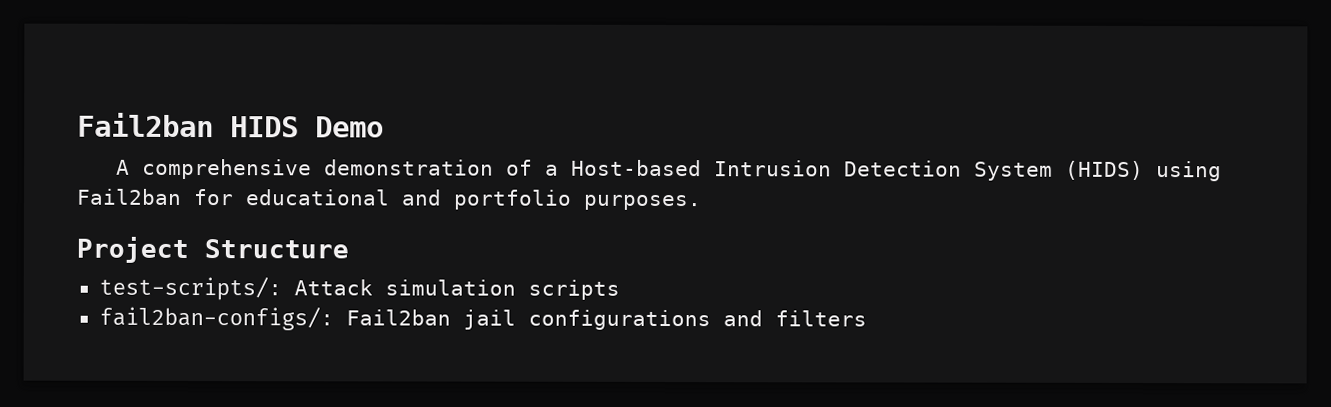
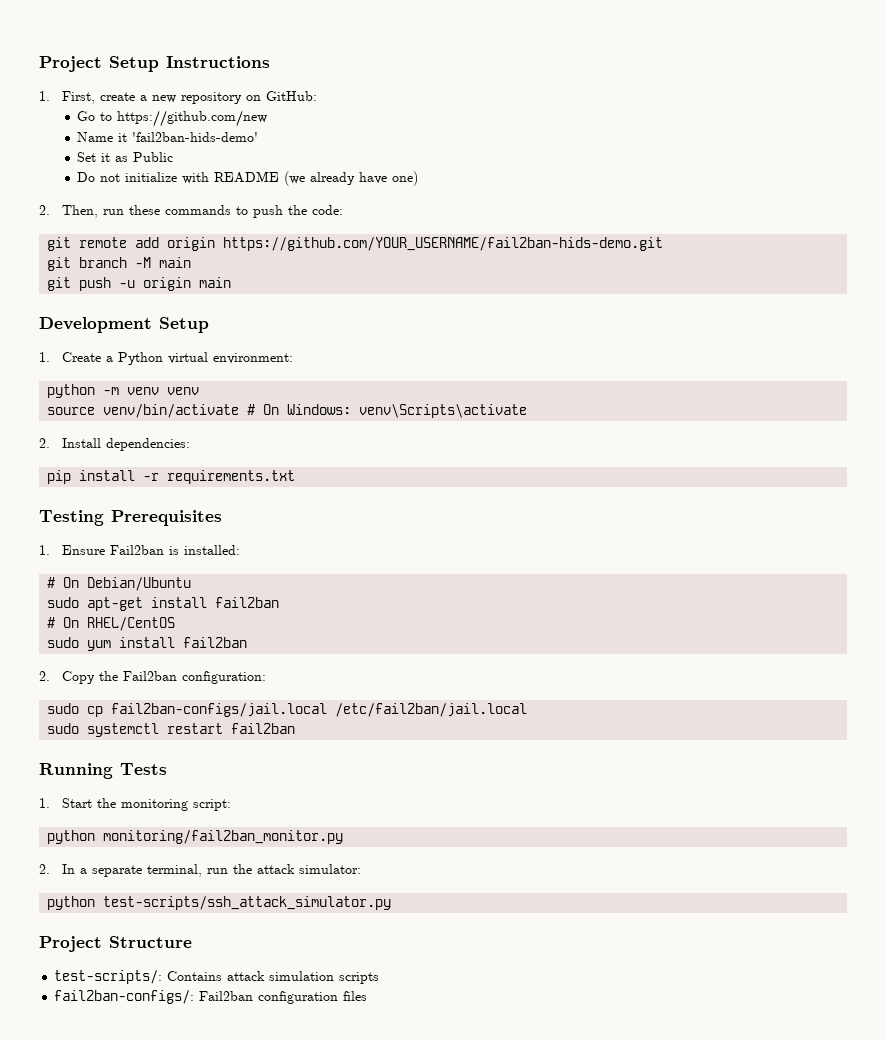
[77,112,384,138] [116,158,1223,182] [76,188,702,211] Fail2ban HIDS Demo // A comprehensive demonstration of a Host-based Intrusion Detection System (HIDS) using Fail2ban for educational and portfolio purposes. -> [39,56,270,72] [39,91,318,104] [77,110,268,127] [77,132,259,142] [77,152,174,162] [77,171,419,186] [39,205,344,218] [47,237,664,251] [47,257,192,271] [47,277,232,291] [39,317,209,333] [39,352,294,365] [47,384,200,398] [47,404,528,418] [39,438,191,451] [47,470,296,484] [39,510,222,526] [39,545,241,555] [47,577,192,591] [47,597,280,611] [47,617,176,631] [47,637,248,651] [39,671,267,684] [47,703,528,717] [47,723,296,737] [39,763,167,779] [39,798,232,811] [47,830,344,844] [39,864,362,877] [47,896,392,910] Project Setup Instructions // 1. First, create a new repository on GitHub: // Go to https://github.com/new // Name it 'fail2ban-hids-demo' // Set it as Public // Do not initialize with README (we already have one) // 2. Then, run these commands to push the code: // git remote add origin https://github.com/YOUR_USERNAME/fail2ban-hids-demo.git // git branch -M main // git push -u origin main // Development Setup // 1. Create a Python virtual environment: // python -m venv venv // source venv/bin/activate # On Windows: venv\Scripts\activate // 2. Install dependencies: // pip install -r requirements.txt // Testing Prerequisites // 1. Ensure Fail2ban is installed: // # On Debian/Ubuntu // sudo apt-get install fail2ban // # On RHEL/CentOS // sudo yum install fail2ban // 2. Copy the Fail2ban configuration: // sudo cp fail2ban-configs/jail.local /etc/fail2ban/jail.local // sudo systemctl restart fail2ban // Running Tests // 1. Start the monitoring script: // python monitoring/fail2ban_monitor.py // 2. In a separate terminal, run the attack simulator: // python test-scripts/ssh_attack_simulator.py
[293,279,373,296] Attack -> [167,971,266,981] Contains attack
[462,309,867,331] jail configurations and filters -> [258,991,368,1004] configuration files

